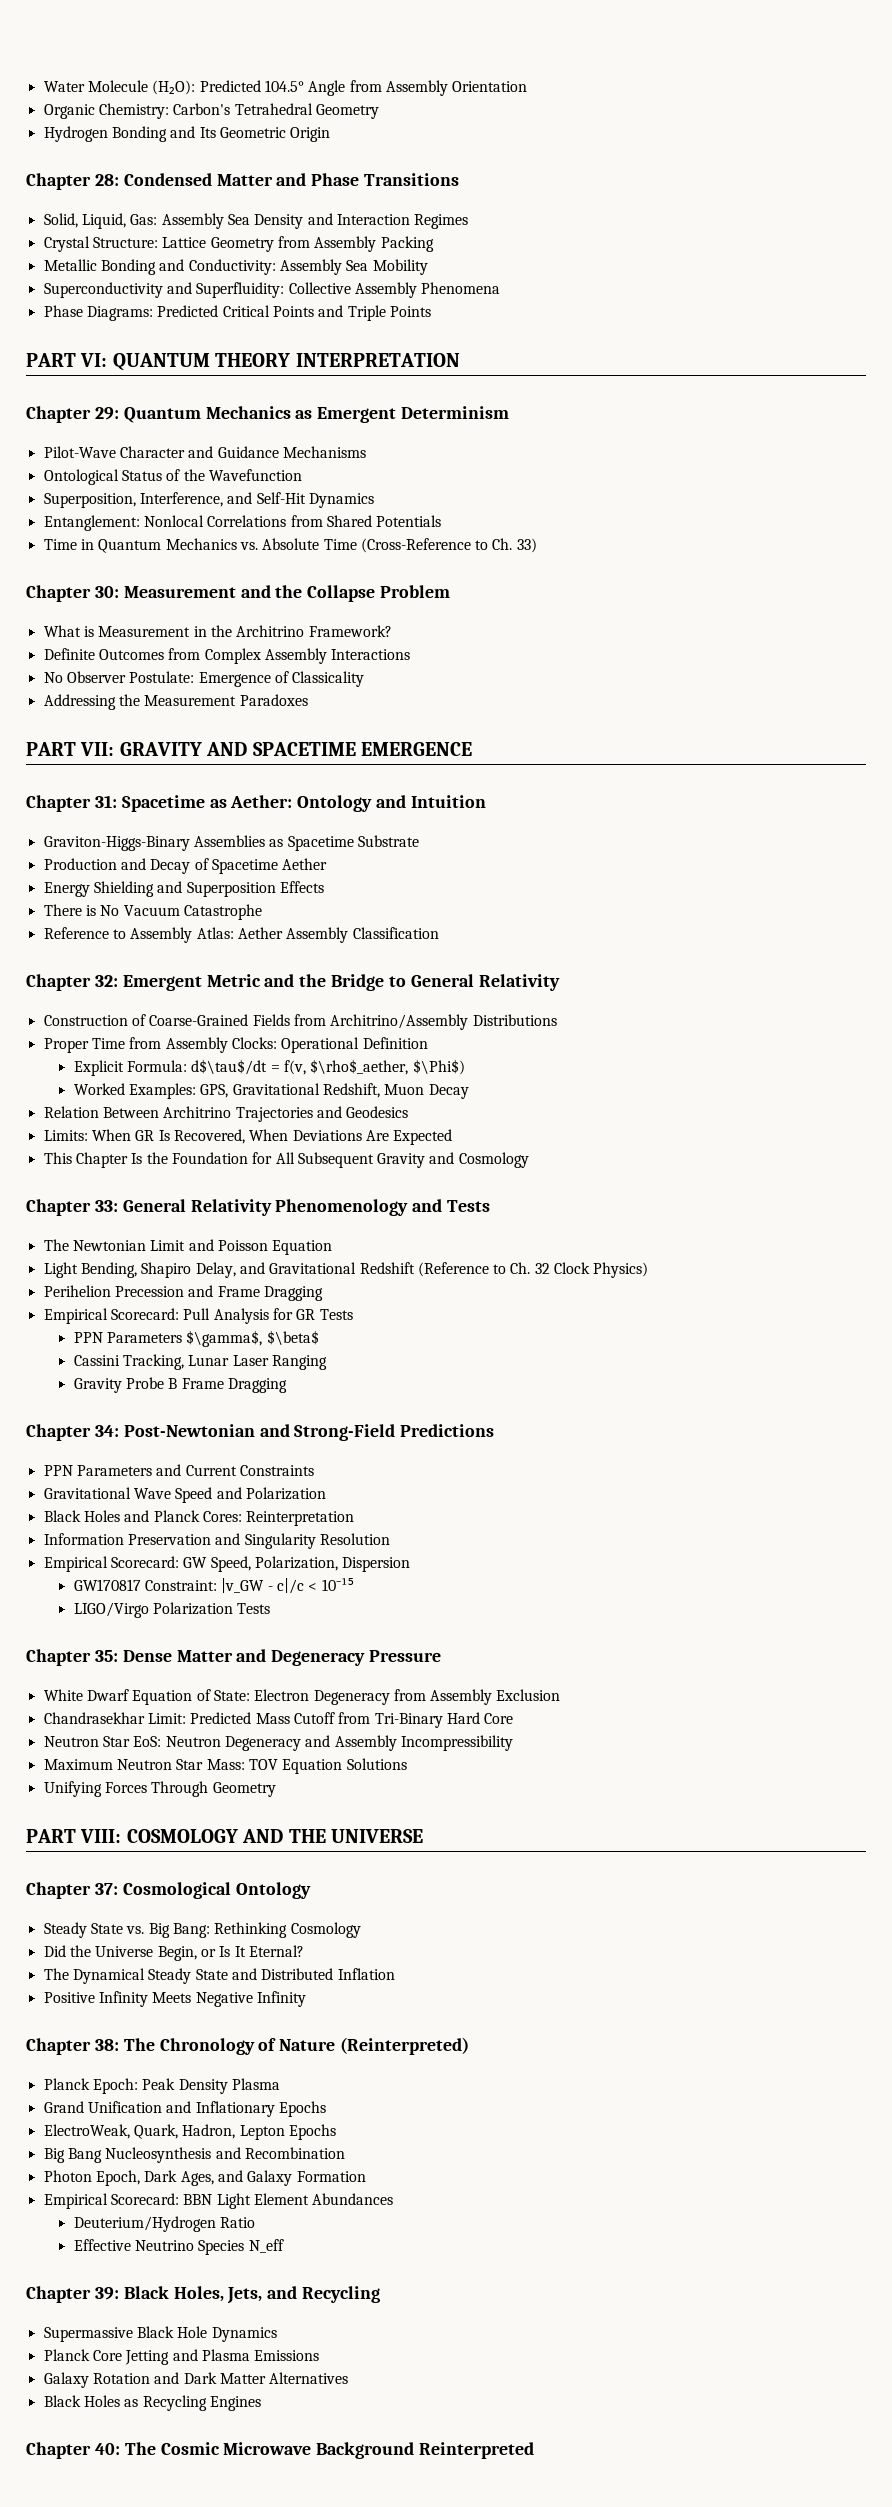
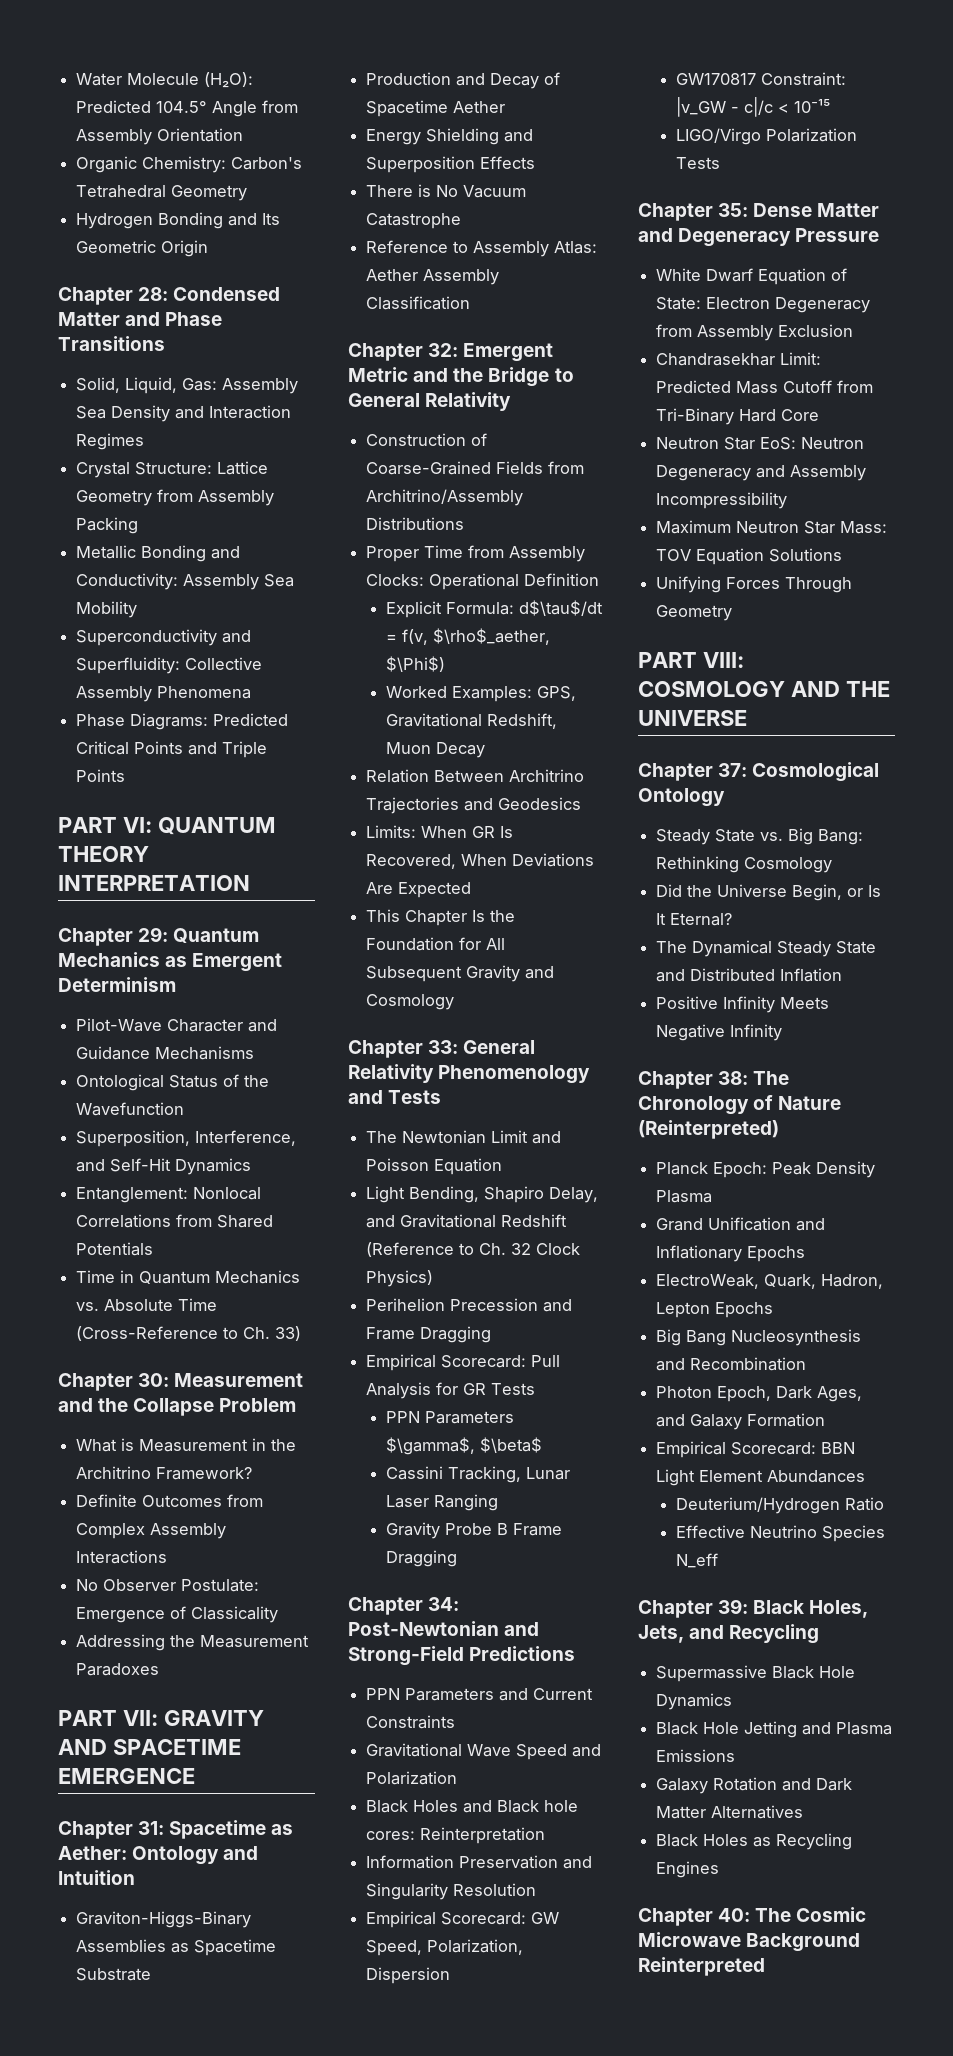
[153,1510,242,1522] Planck Cores: -> [497,1800,579,1813] [366,1831,416,1840] Black hole cores:
[43,2349,122,2361] Planck Core -> [656,1722,740,1735] Black Hole

